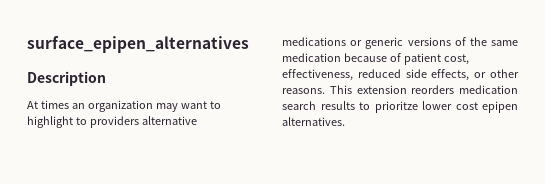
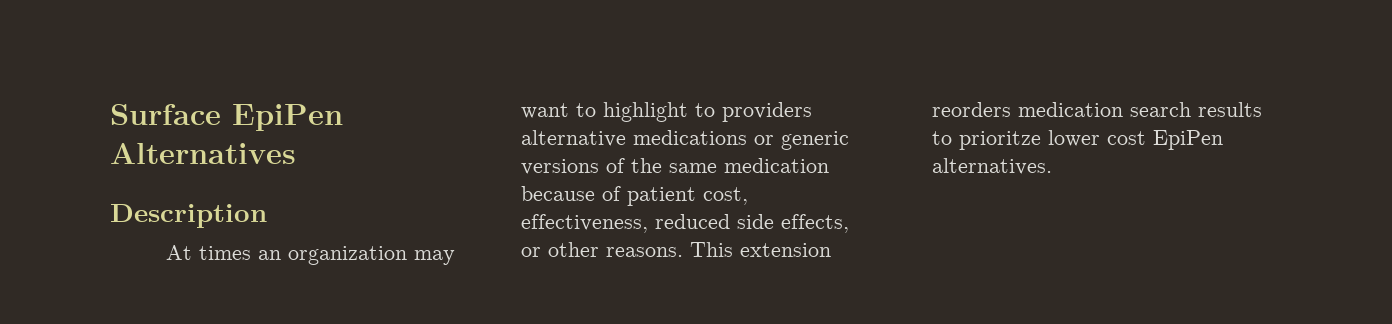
[27,36,249,53] surface_epipen_alternatives -> [110,104,343,131] [110,143,296,164] Surface EpiPen Alternatives
[482,101,518,113] epipen -> [1153,130,1223,150] EpiPen

